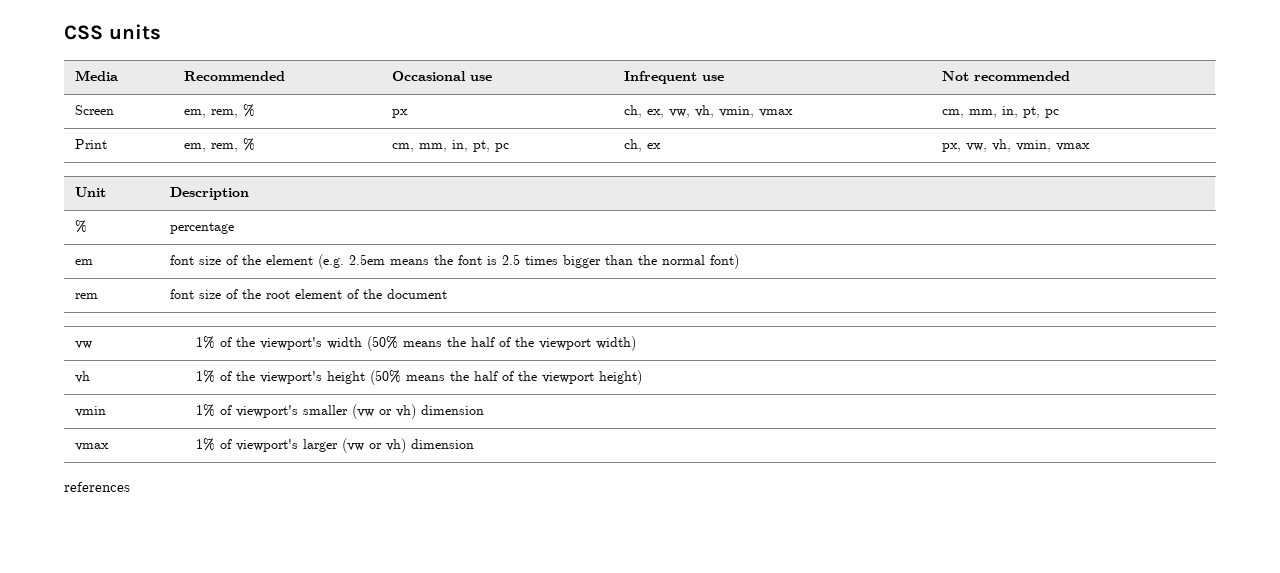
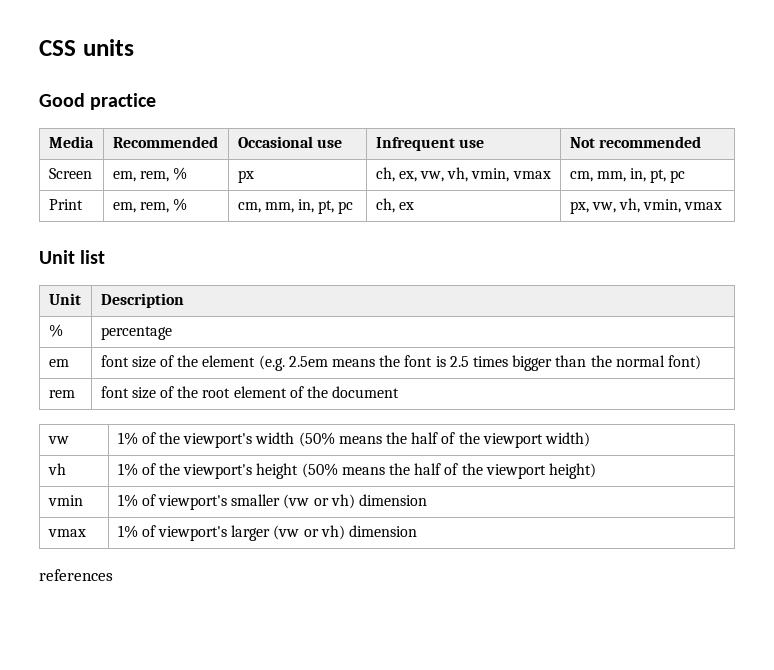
(161, 32) none -> [39,93,157,110] // Good practice
(1090, 147) none -> [39,250,106,264] // Unit list

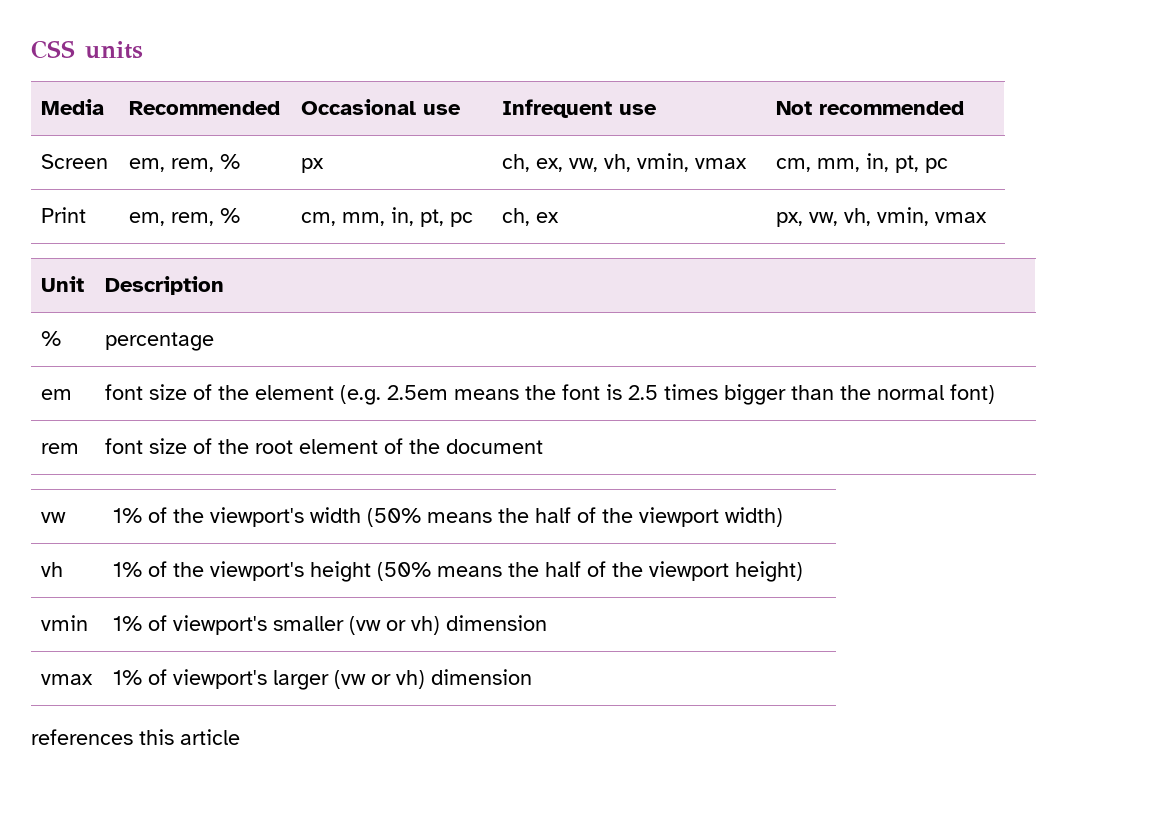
[39,93,157,110] // Good practice -> (143, 50) none
[39,250,106,264] // Unit list -> (988, 217) none
(113, 575) none -> [139,729,240,745] this article

